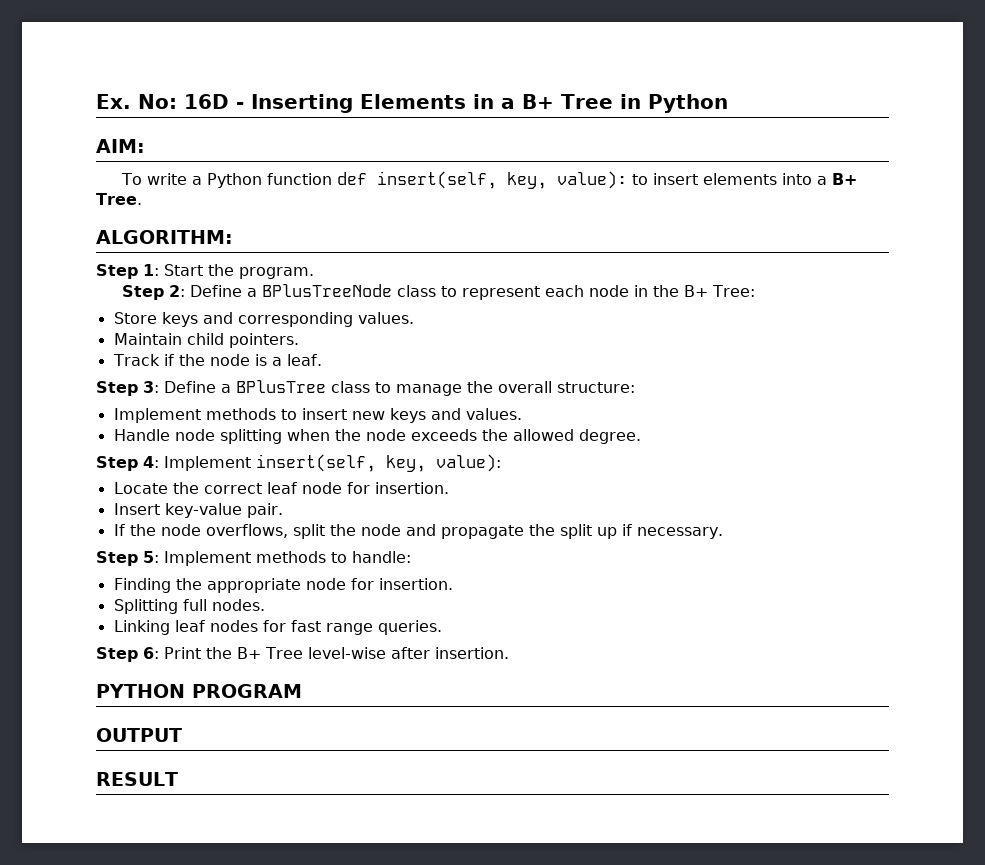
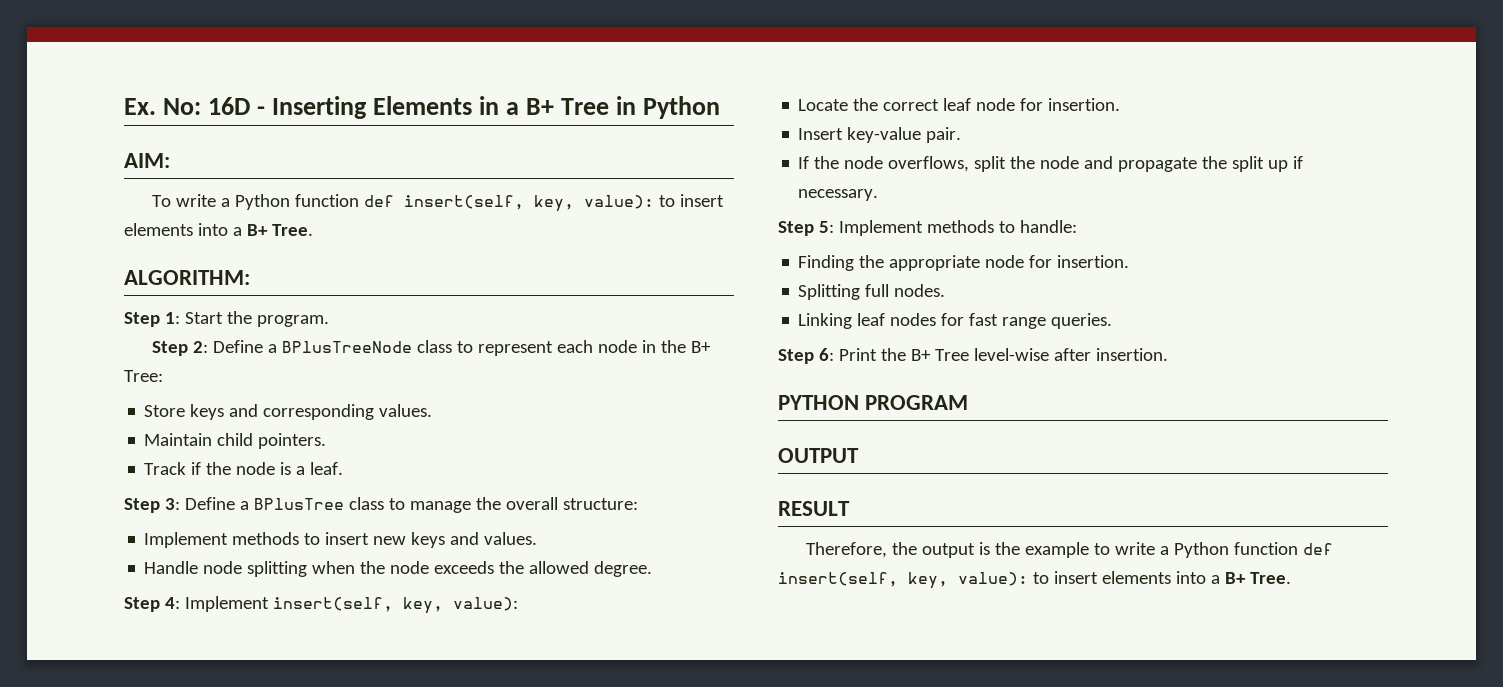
(178, 779) none -> [805,542,1333,558] [778,571,1291,589] // Therefore, the output is the example to write a Python function def insert(self, key, value): to insert elements into a B+ Tree.

